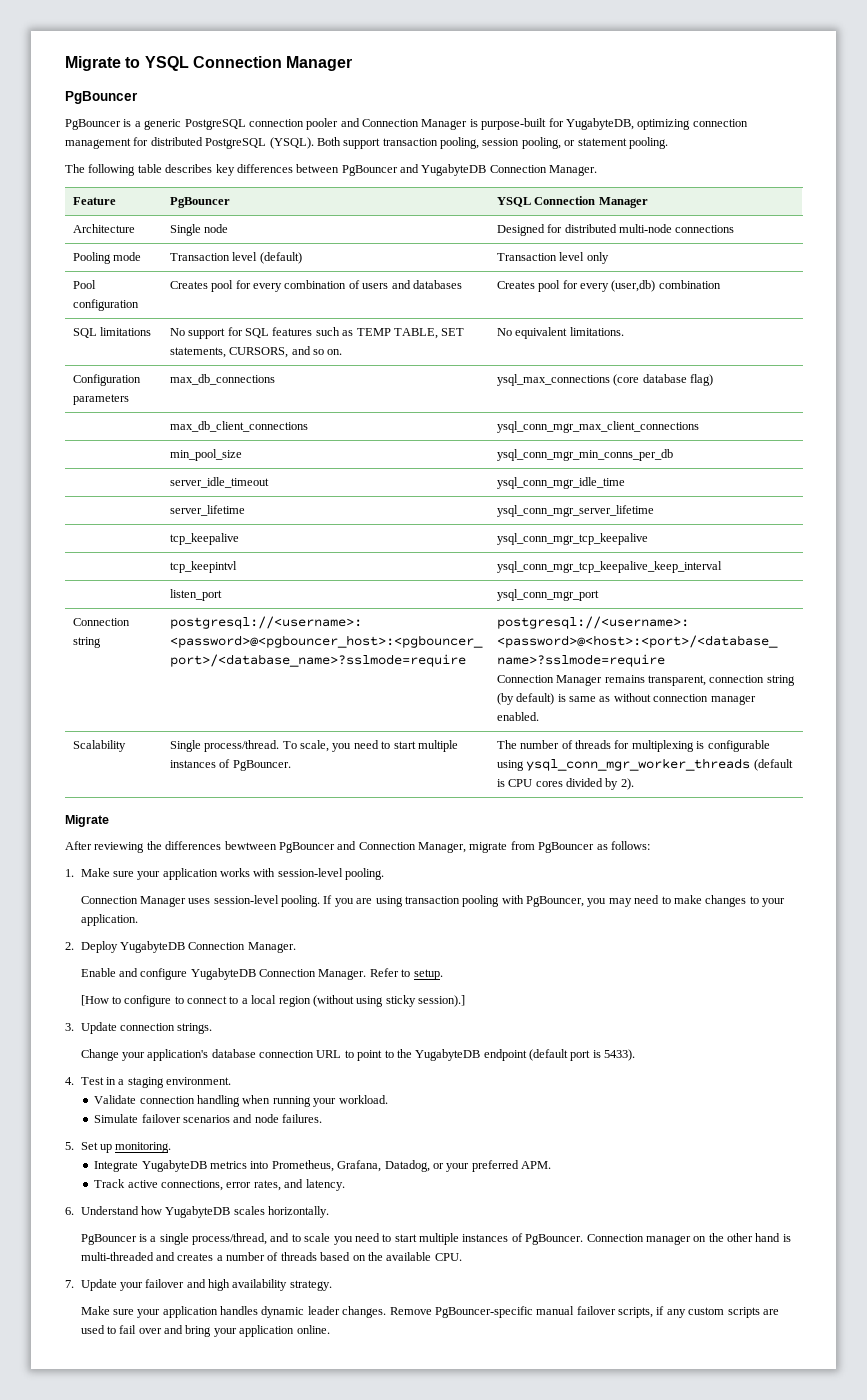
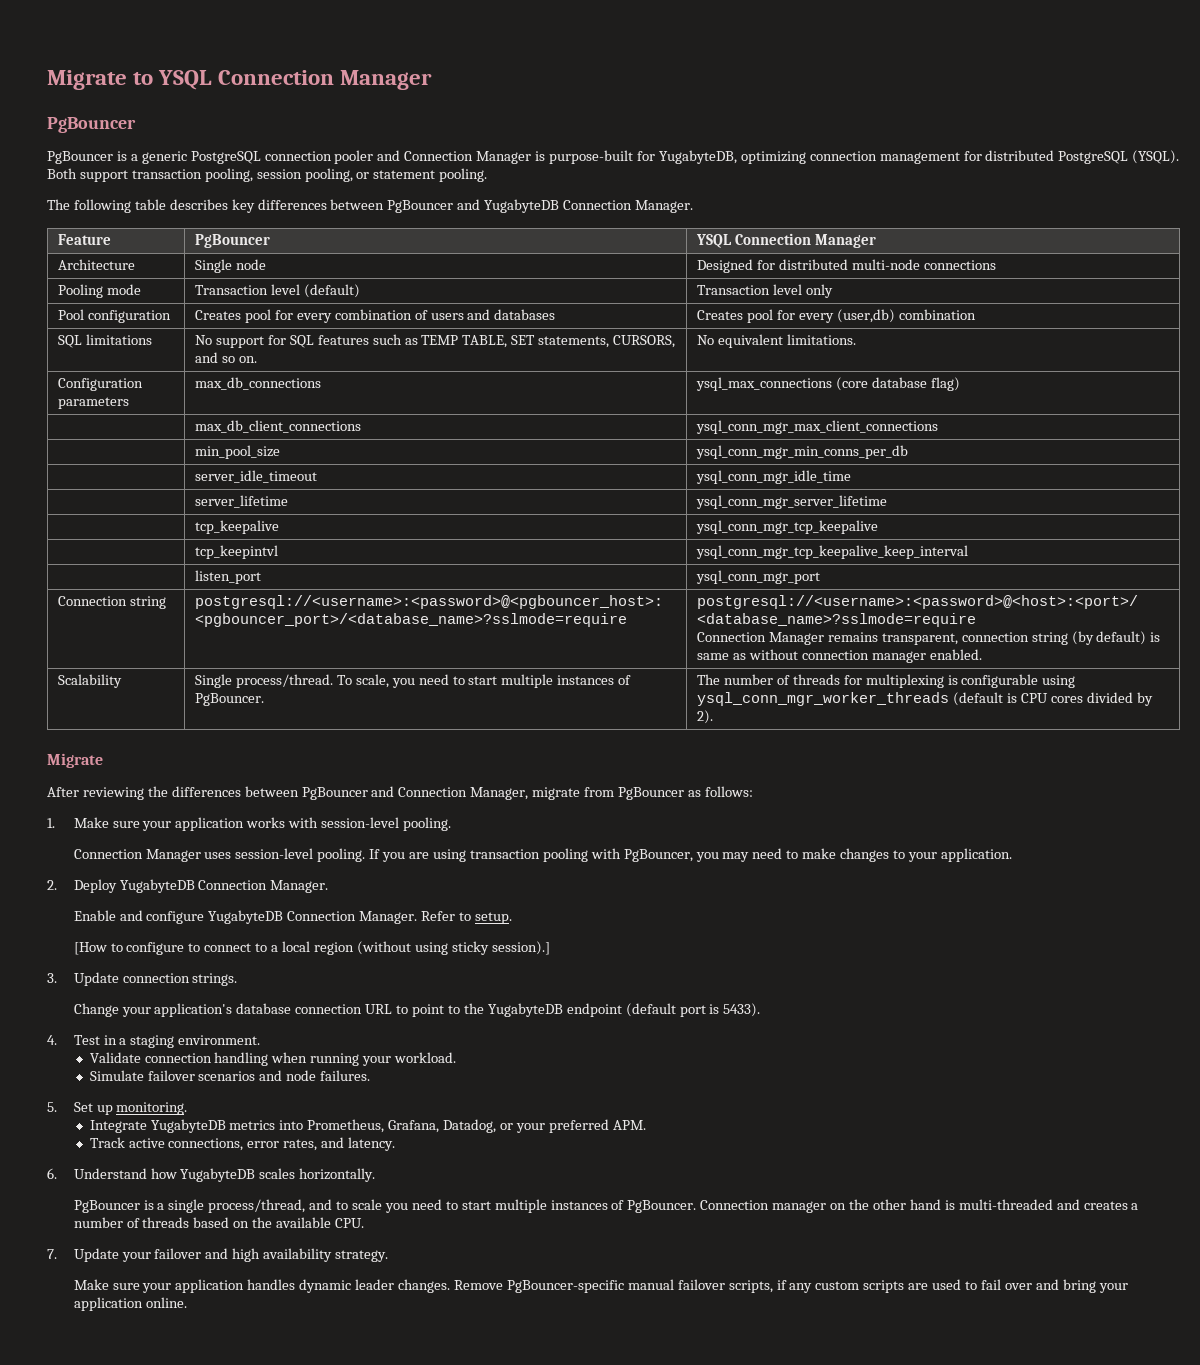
[224,841,277,850] bewtween -> [244,786,299,797] between

